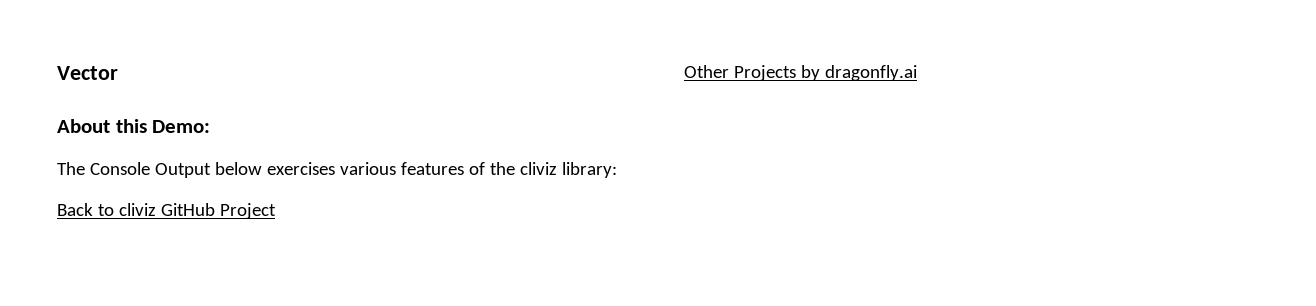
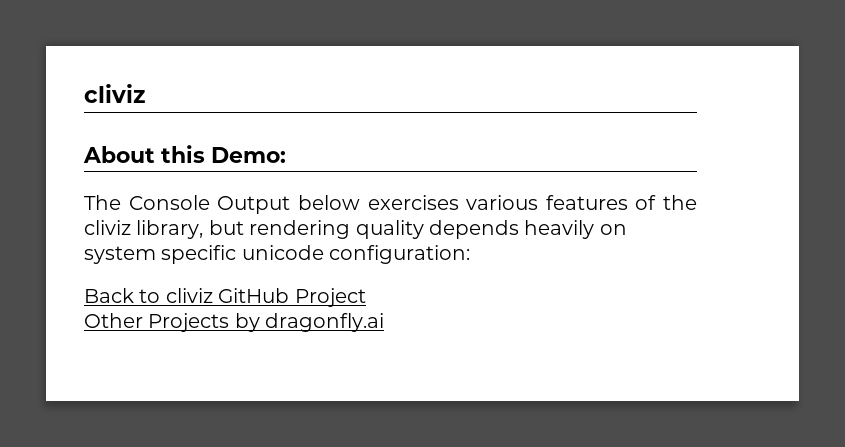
[57,66,118,80] Vector -> [84,84,145,103] cliviz
[561,162,617,178] library: -> [136,220,627,239] [84,245,471,264] library, but rendering quality depends heavily on system specific unicode configuration:

